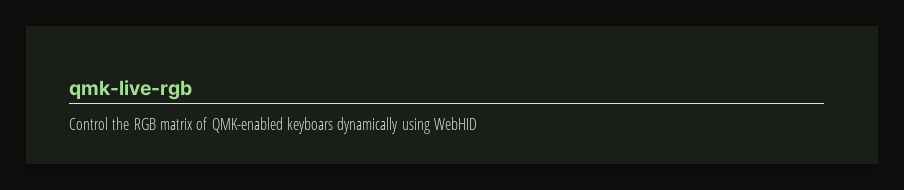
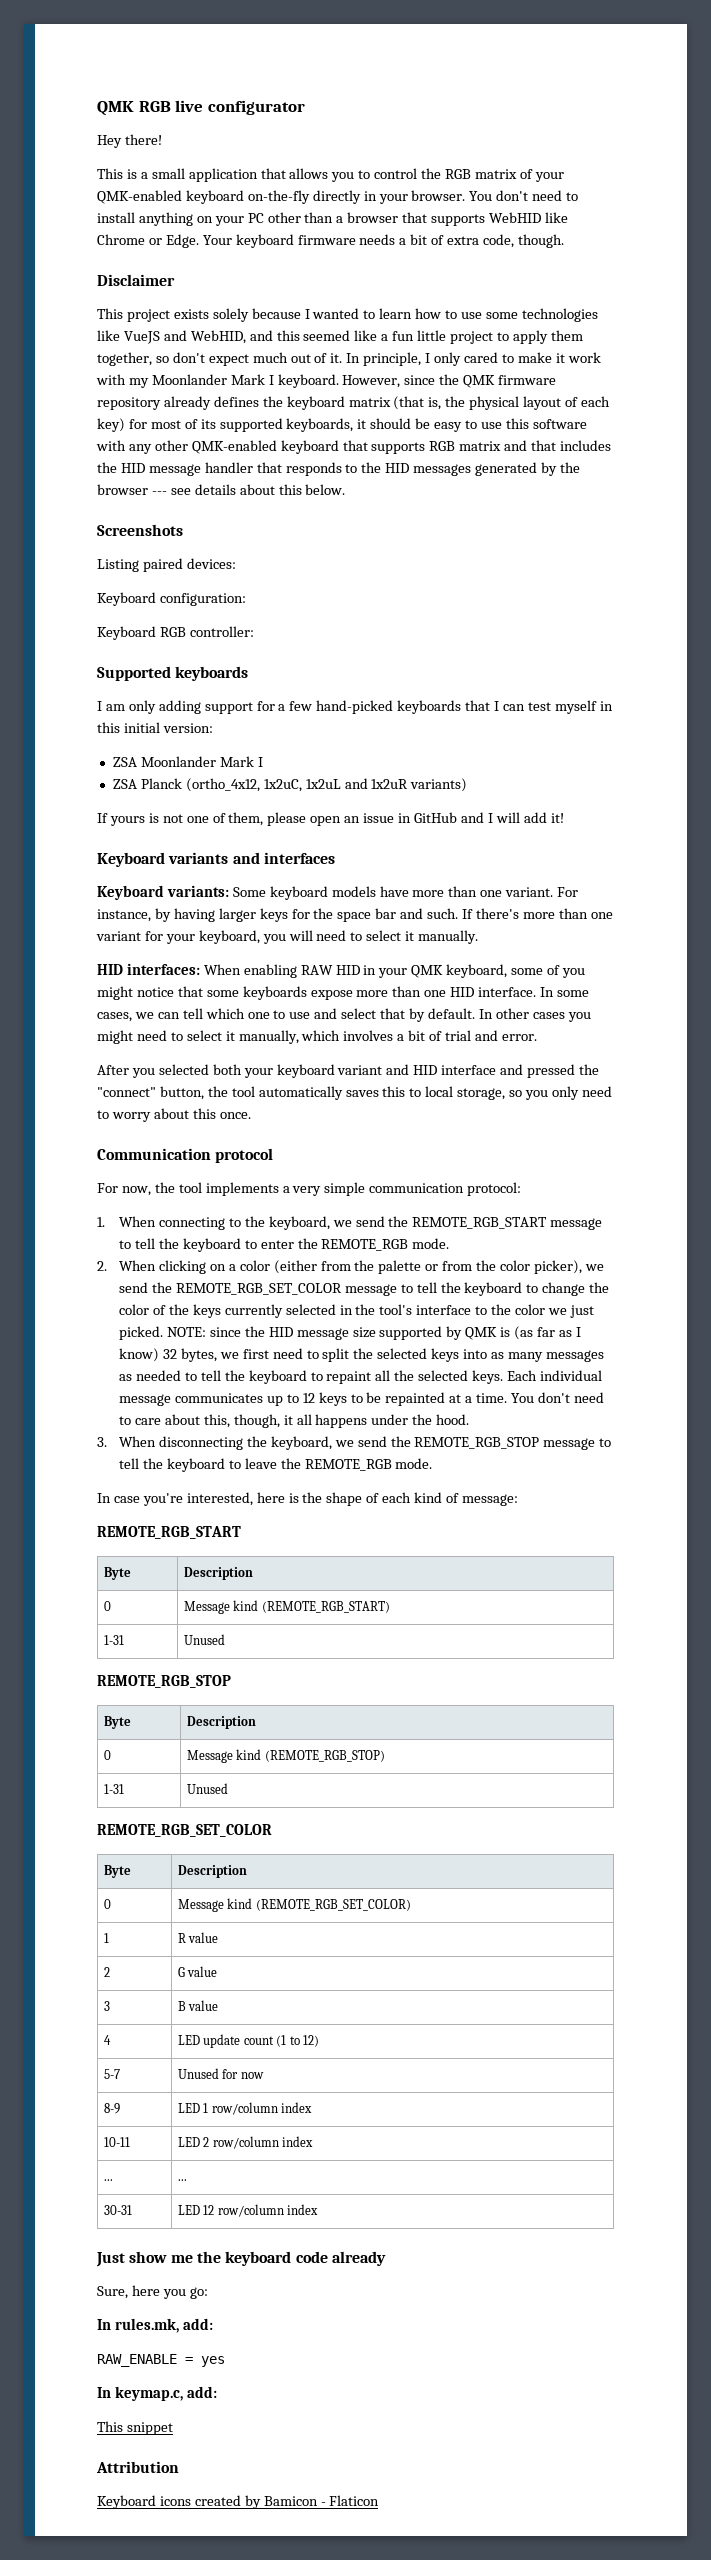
[69,80,192,100] [69,117,477,134] qmk-live-rgb // Control the RGB matrix of QMK-enabled keyboars dynamically using WebHID -> [97,100,305,116] [97,134,162,148] [97,168,564,182] [97,190,579,204] [97,212,568,226] [97,234,564,248] [97,274,175,286] [97,308,598,322] [97,330,583,344] [97,352,601,366] [96,374,557,388] [97,396,610,410] [97,418,587,432] [96,440,612,454] [97,462,580,476] [97,484,346,495] [97,524,183,536] [97,558,236,572] [97,592,246,606] [97,626,254,640] [97,666,249,681] [97,700,613,714] [97,722,213,733] [112,756,263,767] [112,778,468,792] [97,812,564,826] [97,852,335,867] [97,885,579,900] [97,908,613,922] [96,930,479,944] [97,963,585,978] [97,986,589,1000] [97,1008,591,1022] [97,1030,537,1044] [97,1064,599,1078] [97,1086,612,1100] [97,1108,251,1122] [97,1148,274,1163] [97,1182,522,1196] [97,1216,603,1230] [119,1238,450,1252] [97,1260,604,1274] [119,1282,610,1296] [119,1304,594,1318] [119,1326,581,1340] [119,1348,604,1362] [119,1370,602,1384] [119,1392,604,1406] [119,1414,470,1428] [97,1436,612,1450] [119,1458,433,1472] [97,1492,518,1506] [97,1526,241,1539] [103,1567,131,1580] [183,1567,253,1580] [103,1601,111,1611] [183,1600,390,1614] [103,1635,124,1645] [183,1634,225,1645] [97,1675,231,1688] [103,1716,131,1729] [186,1716,256,1729] [103,1750,111,1760] [186,1749,385,1763] [103,1784,124,1794] [186,1783,228,1794] [97,1824,272,1837] [103,1865,131,1878] [177,1865,247,1878] [103,1899,111,1909] [177,1898,411,1912] [103,1933,109,1943] [177,1932,219,1943] [103,1967,110,1977] [177,1966,218,1977] [103,2001,110,2011] [177,2000,219,2011] [103,2035,111,2045] [177,2034,320,2048] [103,2069,120,2079] [177,2068,264,2079] [103,2103,120,2114] [177,2102,313,2115] [103,2137,130,2147] [177,2136,314,2149] [103,2179,113,2181] [177,2179,187,2181] [103,2205,132,2215] [177,2204,319,2217] [96,2251,386,2267] [97,2285,208,2299] [97,2318,213,2333] [97,2354,225,2367] [97,2386,217,2401] [97,2421,173,2435] [96,2461,179,2473] [97,2495,380,2509] QMK RGB live configurator // Hey there! // This is a small application that allows you to control the RGB matrix of your QMK-enabled keyboard on-the-fly directly in your browser. You don't need to install anything on your PC other than a browser that supports WebHID like Chrome or Edge. Your keyboard firmware needs a bit of extra code, though. // Disclaimer // This project exists solely because I wanted to learn how to use some technologies like VueJS and WebHID, and this seemed like a fun little project to apply them together, so don't expect much out of it. In principle, I only cared to make it work with my Moonlander Mark I keyboard. However, since the QMK firmware repository already defines the keyboard matrix (that is, the physical layout of each key) for most of its supported keyboards, it should be easy to use this software with any other QMK-enabled keyboard that supports RGB matrix and that includes the HID message handler that responds to the HID messages generated by the browser --- see details about this below. // Screenshots // Listing paired devices: // Keyboard configuration: // Keyboard RGB controller: // Supported keyboards // I am only adding support for a few hand-picked keyboards that I can test myself in this initial version: // ZSA Moonlander Mark I // ZSA Planck (ortho_4x12, 1x2uC, 1x2uL and 1x2uR variants) // If yours is not one of them, please open an issue in GitHub and I will add it! // Keyboard variants and interfaces // Keyboard variants: Some keyboard models have more than one variant. For instance, by having larger keys for the space bar and such. If there's more than one variant for your keyboard, you will need to select it manually. // HID interfaces: When enabling RAW HID in your QMK keyboard, some of you might notice that some keyboards expose more than one HID interface. In some cases, we can tell which one to use and select that by default. In other cases you might need to select it manually, which involves a bit of trial and error. // After you selected both your keyboard variant and HID interface and pressed the "connect" button, the tool automatically saves this to local storage, so you only need to worry about this once. // Communication protocol // For now, the tool implements a very simple communication protocol: // 1. When connecting to the keyboard, we send the REMOTE_RGB_START message to tell the keyboard to enter the REMOTE_RGB mode. // 2. When clicking on a color (either from the palette or from the color picker), we send the REMOTE_RGB_SET_COLOR message to tell the keyboard to change the color of the keys currently selected in the tool's interface to the color we just picked. NOTE: since the HID message size supported by QMK is (as far as I know) 32 bytes, we first need to split the selected keys into as many messages as needed to tell the keyboard to repaint all the selected keys. Each individual message communicates up to 12 keys to be repainted at a time. You don't need to care about this, though, it all happens under the hood. // 3. When disconnecting the keyboard, we send the REMOTE_RGB_STOP message to tell the keyboard to leave the REMOTE_RGB mode. // In case you're interested, here is the shape of each kind of message: // REMOTE_RGB_START // Byte | Description // 0 | Message kind (REMOTE_RGB_START) // 1-31 | Unused // REMOTE_RGB_STOP // Byte | Description // 0 | Message kind (REMOTE_RGB_STOP) // 1-31 | Unused // REMOTE_RGB_SET_COLOR // Byte | Description // 0 | Message kind (REMOTE_RGB_SET_COLOR) // 1 | R value // 2 | G value // 3 | B value // 4 | LED update count (1 to 12) // 5-7 | Unused for now // 8-9 | LED 1 row/column index // 10-11 | LED 2 row/column index // ... | ... // 30-31 | LED 12 row/column index // Just show me the keyboard code already // Sure, here you go: // In rules.mk, add: // RAW_ENABLE = yes // In keymap.c, add: // This snippet // Attribution // Keyboard icons created by Bamicon - Flaticon

